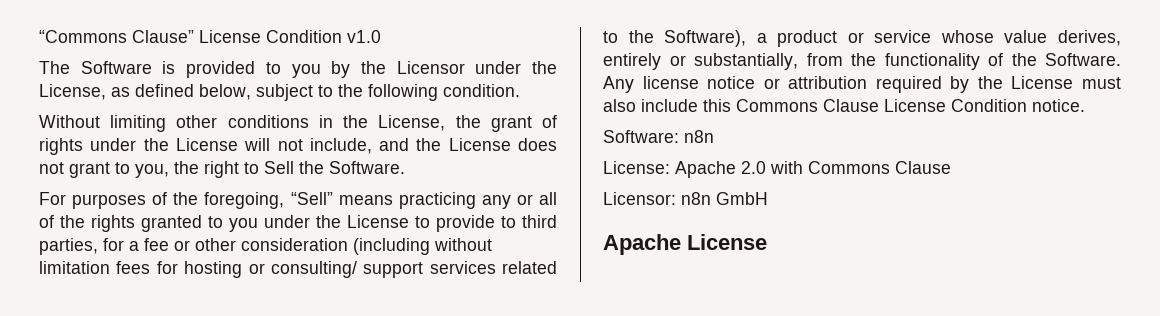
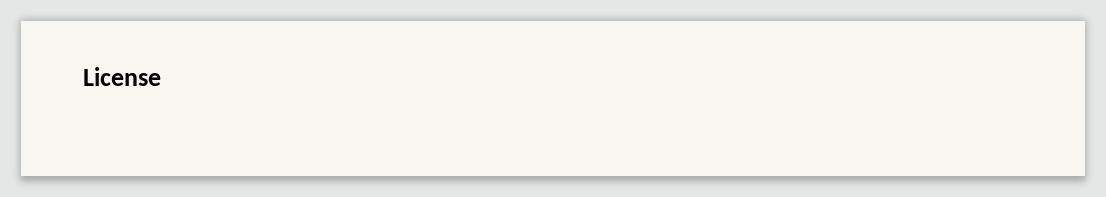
[39,30,381,43] [39,61,557,78] [39,84,520,101] [39,115,557,132] [39,138,557,155] [39,161,405,178] [39,192,558,209] [39,215,557,232] [39,238,492,255] [39,261,557,278] [603,30,1121,47] [603,53,1121,70] [603,76,1121,93] [603,99,1085,112] [603,130,714,143] [603,161,951,178] [603,192,768,205] [603,234,681,255] “Commons Clause” License Condition v1.0 // The Software is provided to you by the Licensor under the License, as defined below, subject to the following condition. // Without limiting other conditions in the License, the grant of rights under the License will not include, and the License does not grant to you, the right to Sell the Software. // For purposes of the foregoing, “Sell” means practicing any or all of the rights granted to you under the License to provide to third parties, for a fee or other consideration (including without limitation fees for hosting or consulting/ support services related to the Software), a product or service whose value derives, entirely or substantially, from the functionality of the Software. Any license notice or attribution required by the License must also include this Commons Clause License Condition notice. // Software: n8n // License: Apache 2.0 with Commons Clause // Licensor: n8n GmbH // Apache -> (83, 76) none

